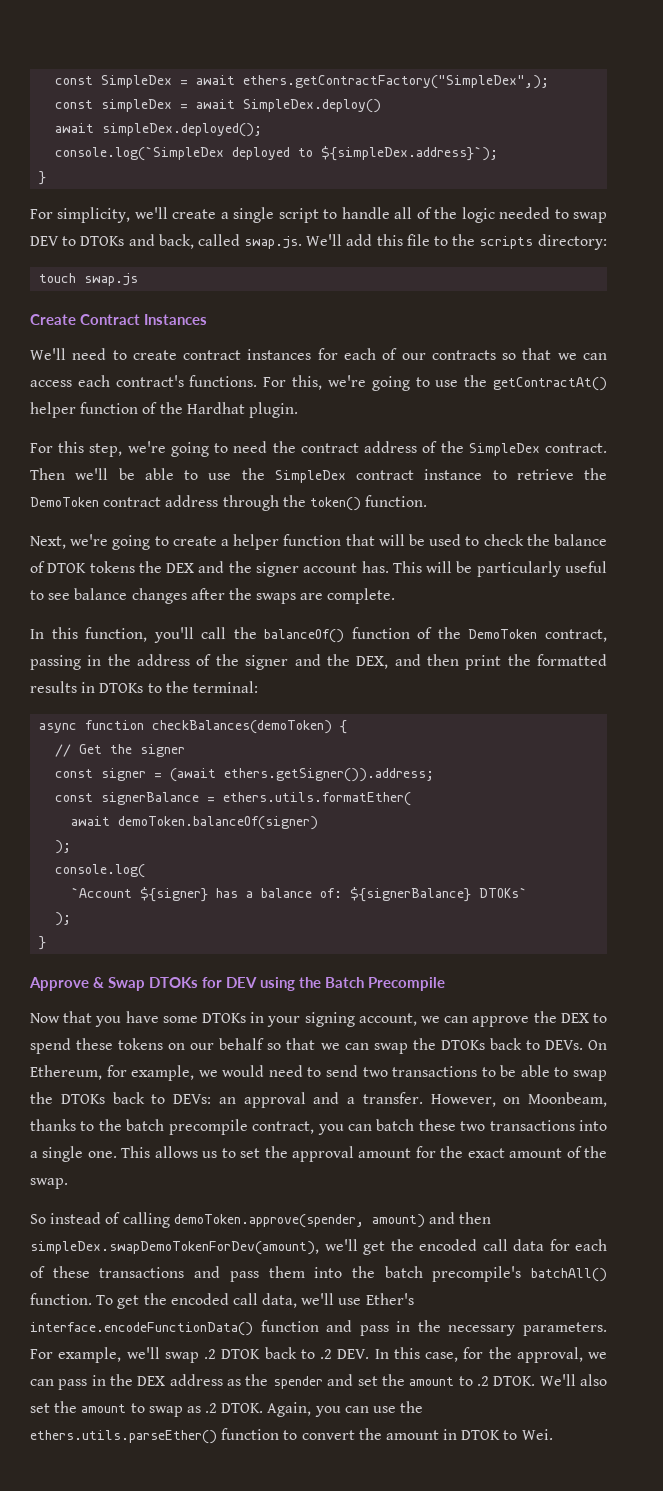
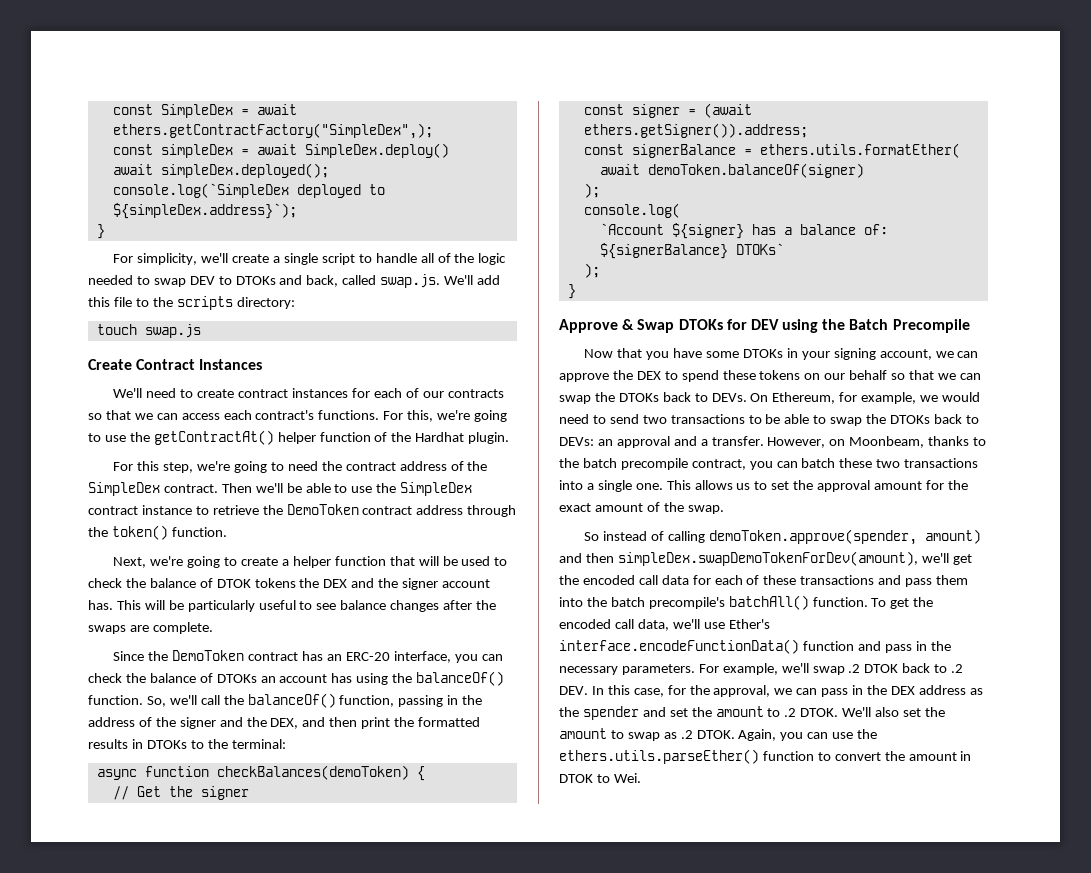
[30,627,607,643] In this function, you'll call the balanceOf() function of the DemoToken contract, -> [113,650,503,663] [88,671,505,686] [88,693,395,708] Since the DemoToken contract has an ERC-20 interface, you can check the balance of DTOKs an account has using the balanceOf() function. So, we'll call the balanceOf() function,

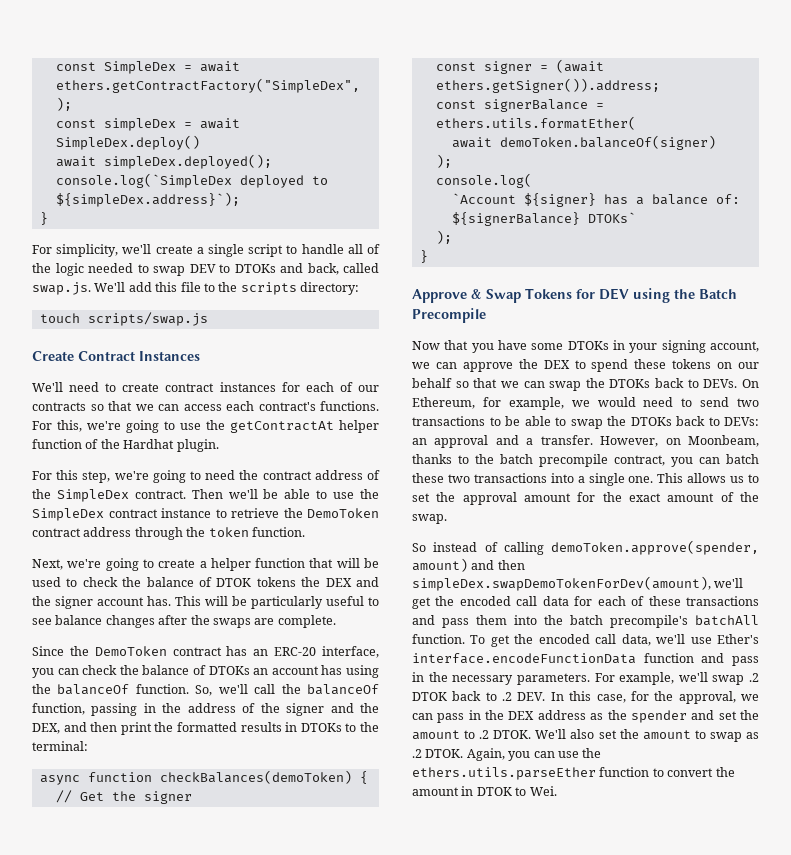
[144,324,201,338] swap.js -> [87,312,208,326] scripts/swap.js
[153,430,274,445] getContractAt() -> [230,421,334,433] getContractAt
[111,525,168,540] token() -> [208,527,249,537] token
[416,671,505,686] balanceOf() -> [57,684,130,695] balanceOf
[247,693,336,708] balanceOf() -> [307,684,379,695] balanceOf
[678,319,723,330] DTOKs -> [525,288,572,299] Tokens
[728,595,809,610] batchAll() -> [695,615,759,626] batchAll
[559,639,799,654] interface.encodeFunctionData() -> [412,653,636,664] interface.encodeFunctionData
[559,749,759,764] ethers.utils.parseEther() -> [412,767,596,780] ethers.utils.parseEther

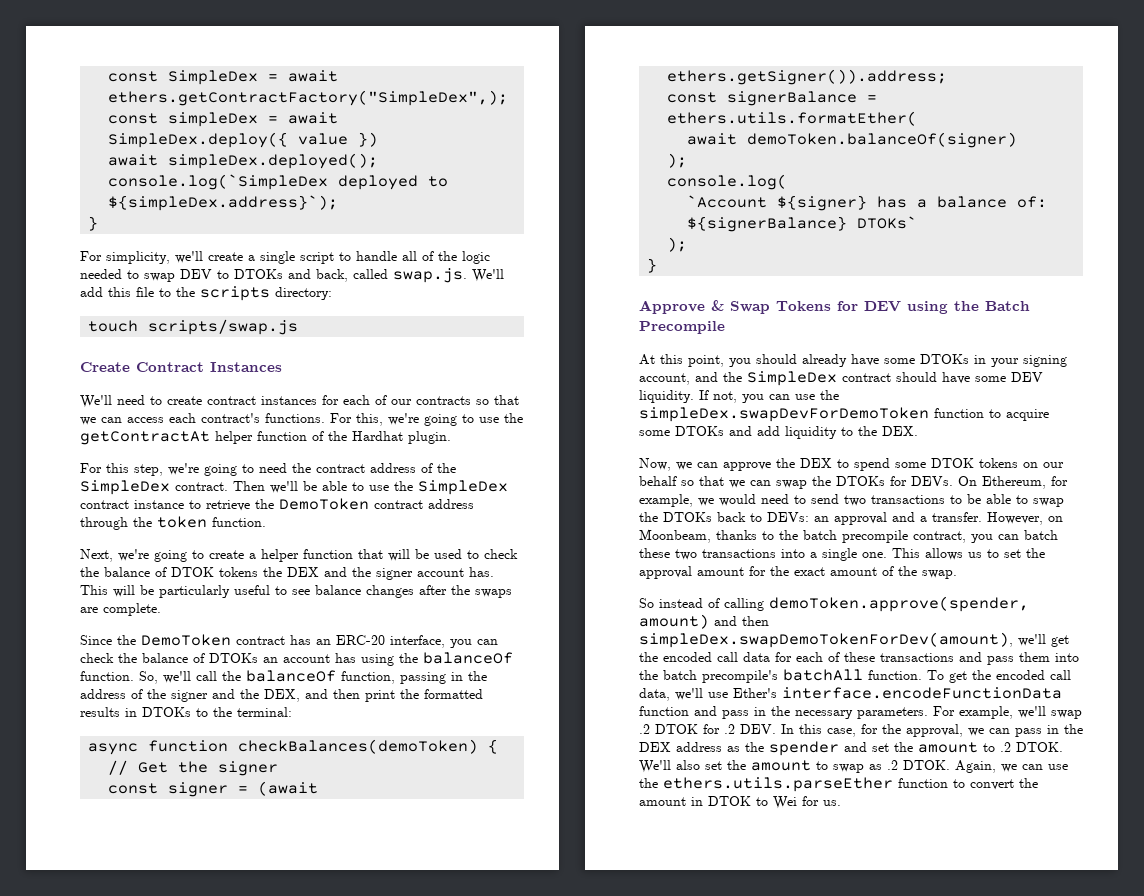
[55,135,200,150] SimpleDex.deploy() -> [108,132,379,148] SimpleDex.deploy({ value })
[412,340,494,353] Now that you -> [639,354,847,367] At this point, you should already
(759, 346) none -> [695,371,1043,386] [639,390,839,403] [639,407,1049,422] [639,426,918,439] [639,458,671,471] and the SimpleDex contract should have some DEV liquidity. If not, you can use the simpleDex.swapDevForDemoToken function to acquire some DTOKs and add liquidity to the DEX. // Now,
[634,359,667,369] these -> [895,458,974,468] some DTOK
[655,378,699,388] back to -> [890,476,907,486] for
[452,691,497,701] back to -> [703,724,720,734] for
[508,751,531,761] you -> [1001,764,1017,772] we
[529,786,557,796] Wei. -> [773,796,841,809] Wei for us.

